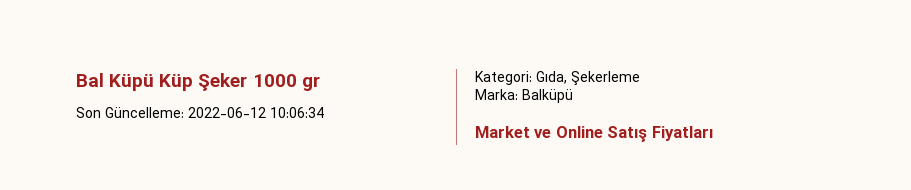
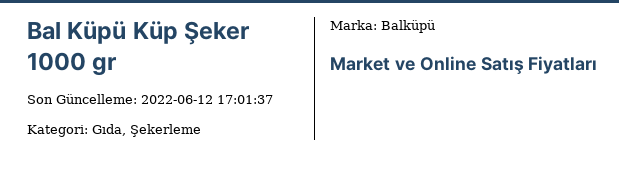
[270,107,324,118] 10:06:34 -> [217,95,273,104] 17:01:37

